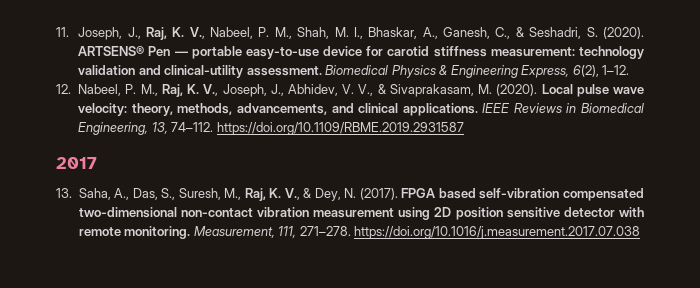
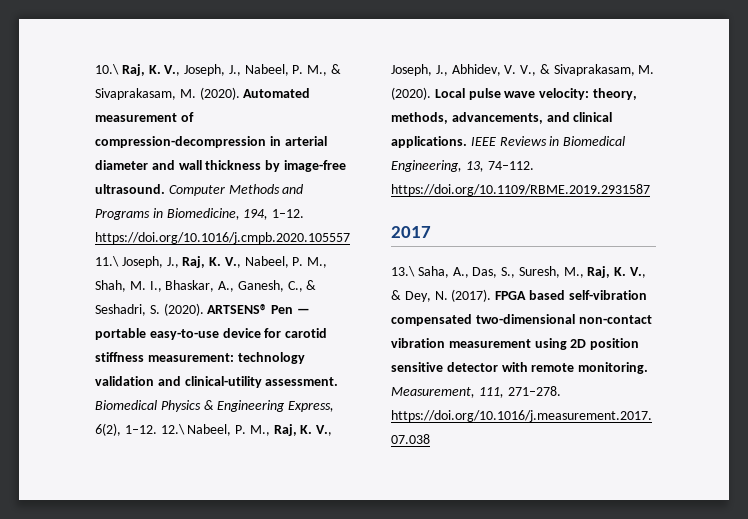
[56,27,69,37] 11. -> [95,64,342,76] [95,87,311,100] [95,112,194,122] [95,136,327,148] [95,160,346,172] [95,184,304,196] [95,208,305,220] [95,232,350,244] [95,256,119,267] 10.\ Raj, K. V., Joseph, J., Nabeel, P. M., & Sivaprakasam, M. (2020). Automated measurement of compression-decompression in arterial diameter and wall thickness by image-free ultrasound. Computer Methods and Programs in Biomedicine, 194, 1–12. https://doi.org/10.1016/j.cmpb.2020.105557 11.\
[56,84,71,94] // 12. -> [160,424,185,435] 12.\
[56,188,72,198] 13. -> [391,266,415,277] 13.\

